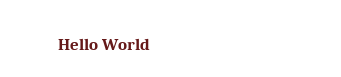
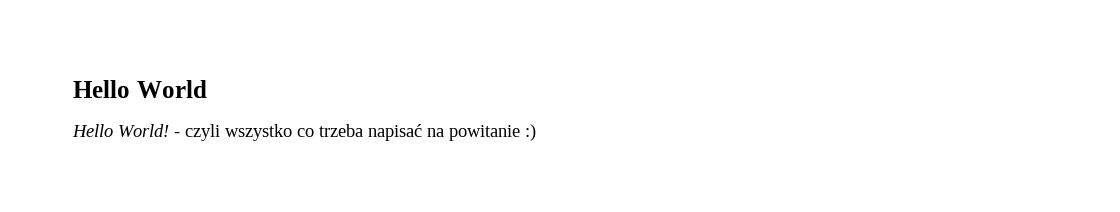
(151, 44) none -> [72,124,536,141] // Hello World! - czyli wszystko co trzeba napisać na powitanie :)

